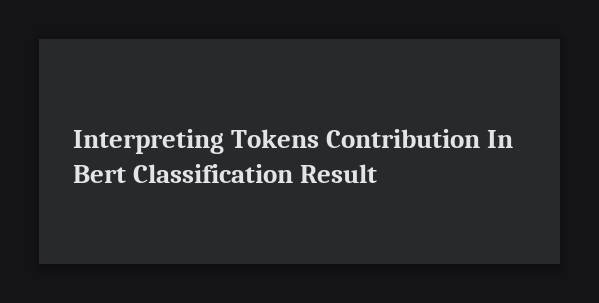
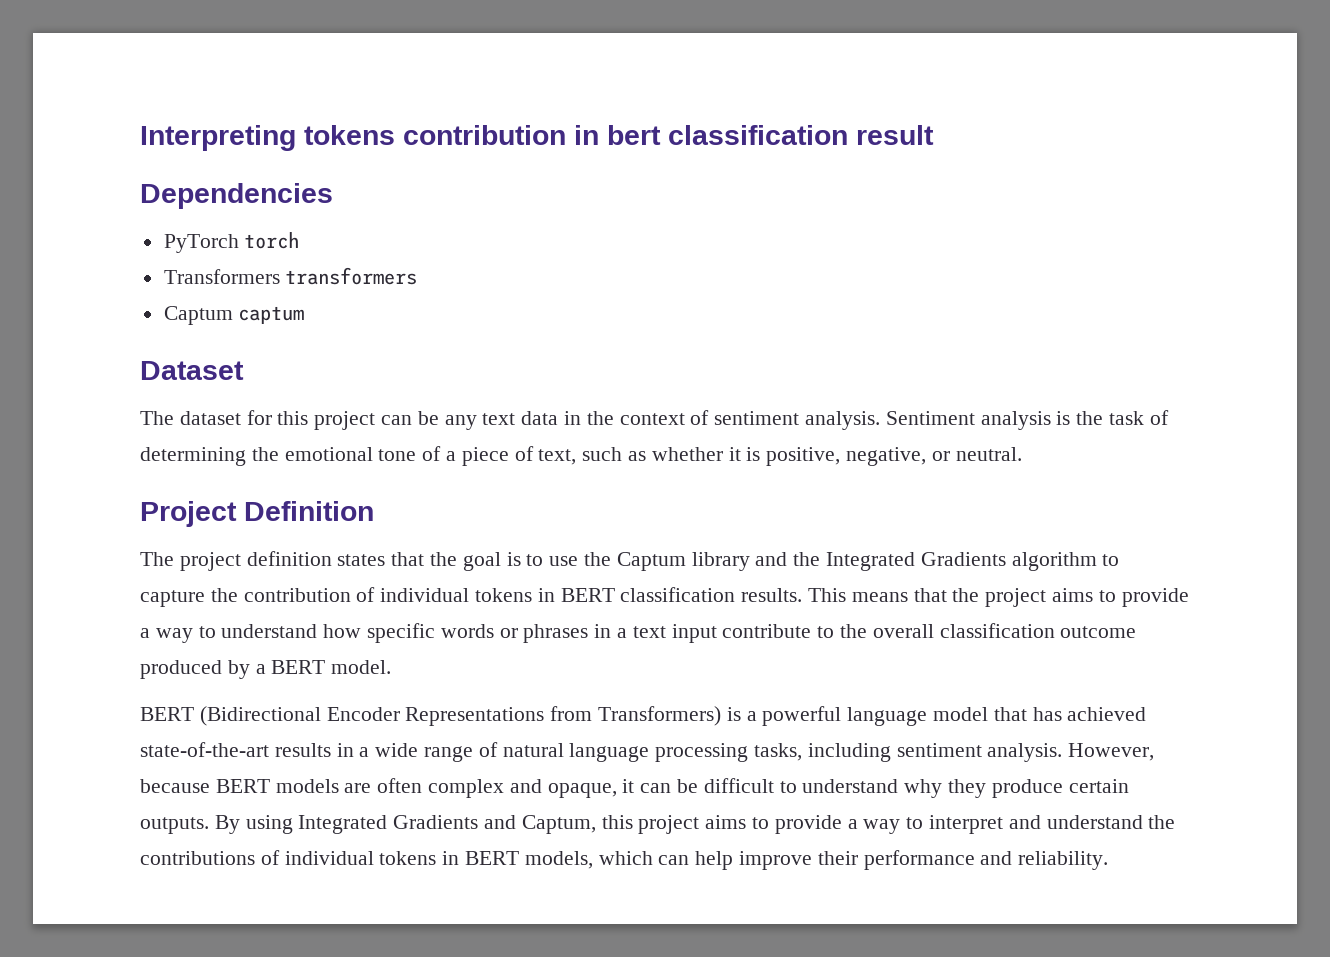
[231,129,514,148] [73,164,378,183] Tokens Contribution In Bert Classification Result -> [304,125,934,145] [140,183,333,209] [163,232,300,253] [163,267,418,285] [163,306,305,325] [140,361,244,380] [140,410,1169,430] [140,446,1022,466] [140,501,374,527] [140,551,1120,571] [140,587,1189,607] [140,623,1137,643] [140,660,392,679] [140,706,1147,726] [140,742,1155,762] [140,778,1129,798] [140,815,1176,834] [140,850,1109,870] tokens contribution in bert classification result // Dependencies // PyTorch torch // Transformers transformers // Captum captum // Dataset // The dataset for this project can be any text data in the context of sentiment analysis. Sentiment analysis is the task of determining the emotional tone of a piece of text, such as whether it is positive, negative, or neutral. // Project Definition // The project definition states that the goal is to use the Captum library and the Integrated Gradients algorithm to capture the contribution of individual tokens in BERT classification results. This means that the project aims to provide a way to understand how specific words or phrases in a text input contribute to the overall classification outcome produced by a BERT model. // BERT (Bidirectional Encoder Representations from Transformers) is a powerful language model that has achieved state-of-the-art results in a wide range of natural language processing tasks, including sentiment analysis. However, because BERT models are often complex and opaque, it can be difficult to understand why they produce certain outputs. By using Integrated Gradients and Captum, this project aims to provide a way to interpret and understand the contributions of individual tokens in BERT models, which can help improve their performance and reliability.

